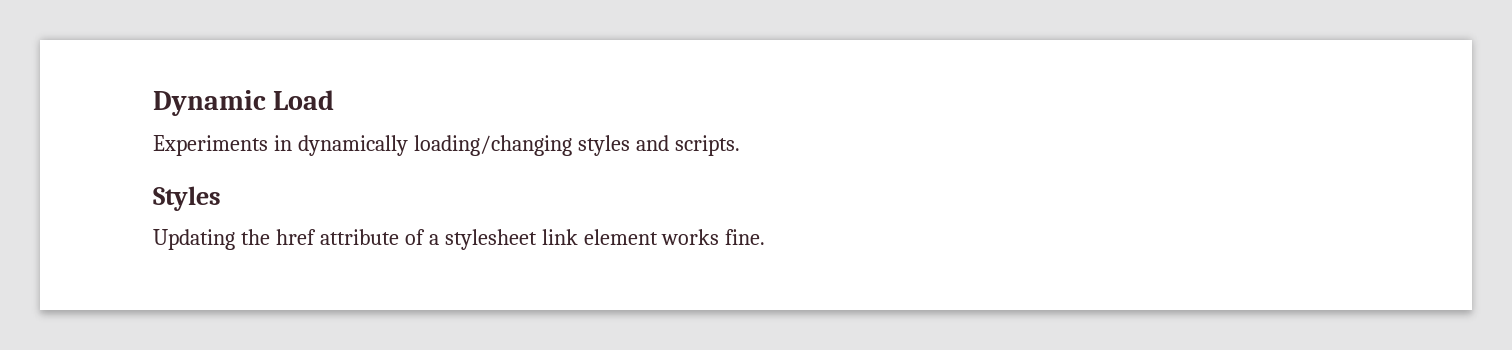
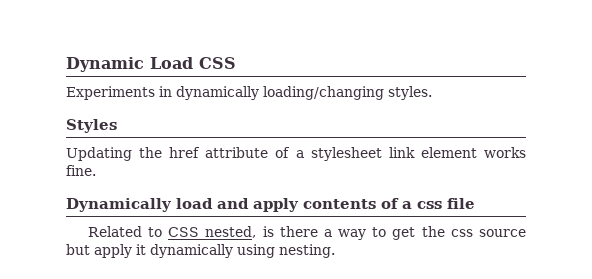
(335, 100) none -> [199,57,236,69] CSS
[577,135,740,156] styles and scripts. -> [388,86,432,100] styles.
(766, 237) none -> [66,198,475,212] [87,226,526,240] [66,244,335,258] // Dynamically load and apply contents of a css file // Related to CSS nested, is there a way to get the css source but apply it dynamically using nesting.

